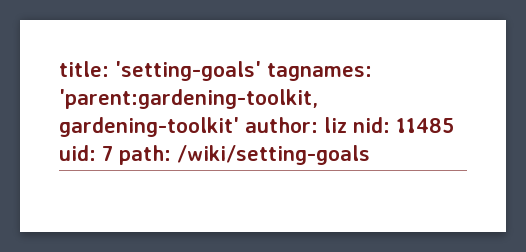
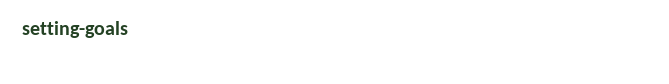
[59,61,372,81] [59,89,318,109] [59,117,454,137] [59,145,370,165] title: 'setting-goals' tagnames: 'parent:gardening-toolkit, gardening-toolkit' author: liz nid: 11485 uid: 7 path: /wiki/setting-goals -> [22,21,128,38] setting-goals

